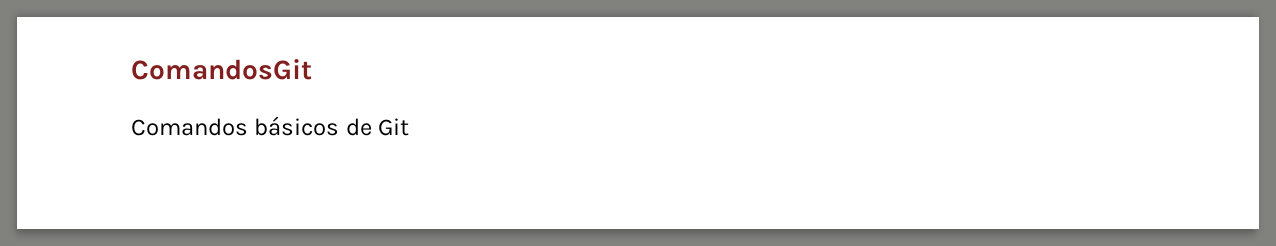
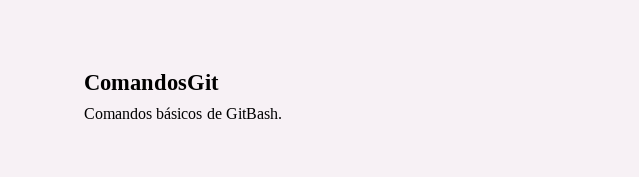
[378,118,410,136] Git -> [225,108,282,119] GitBash.

